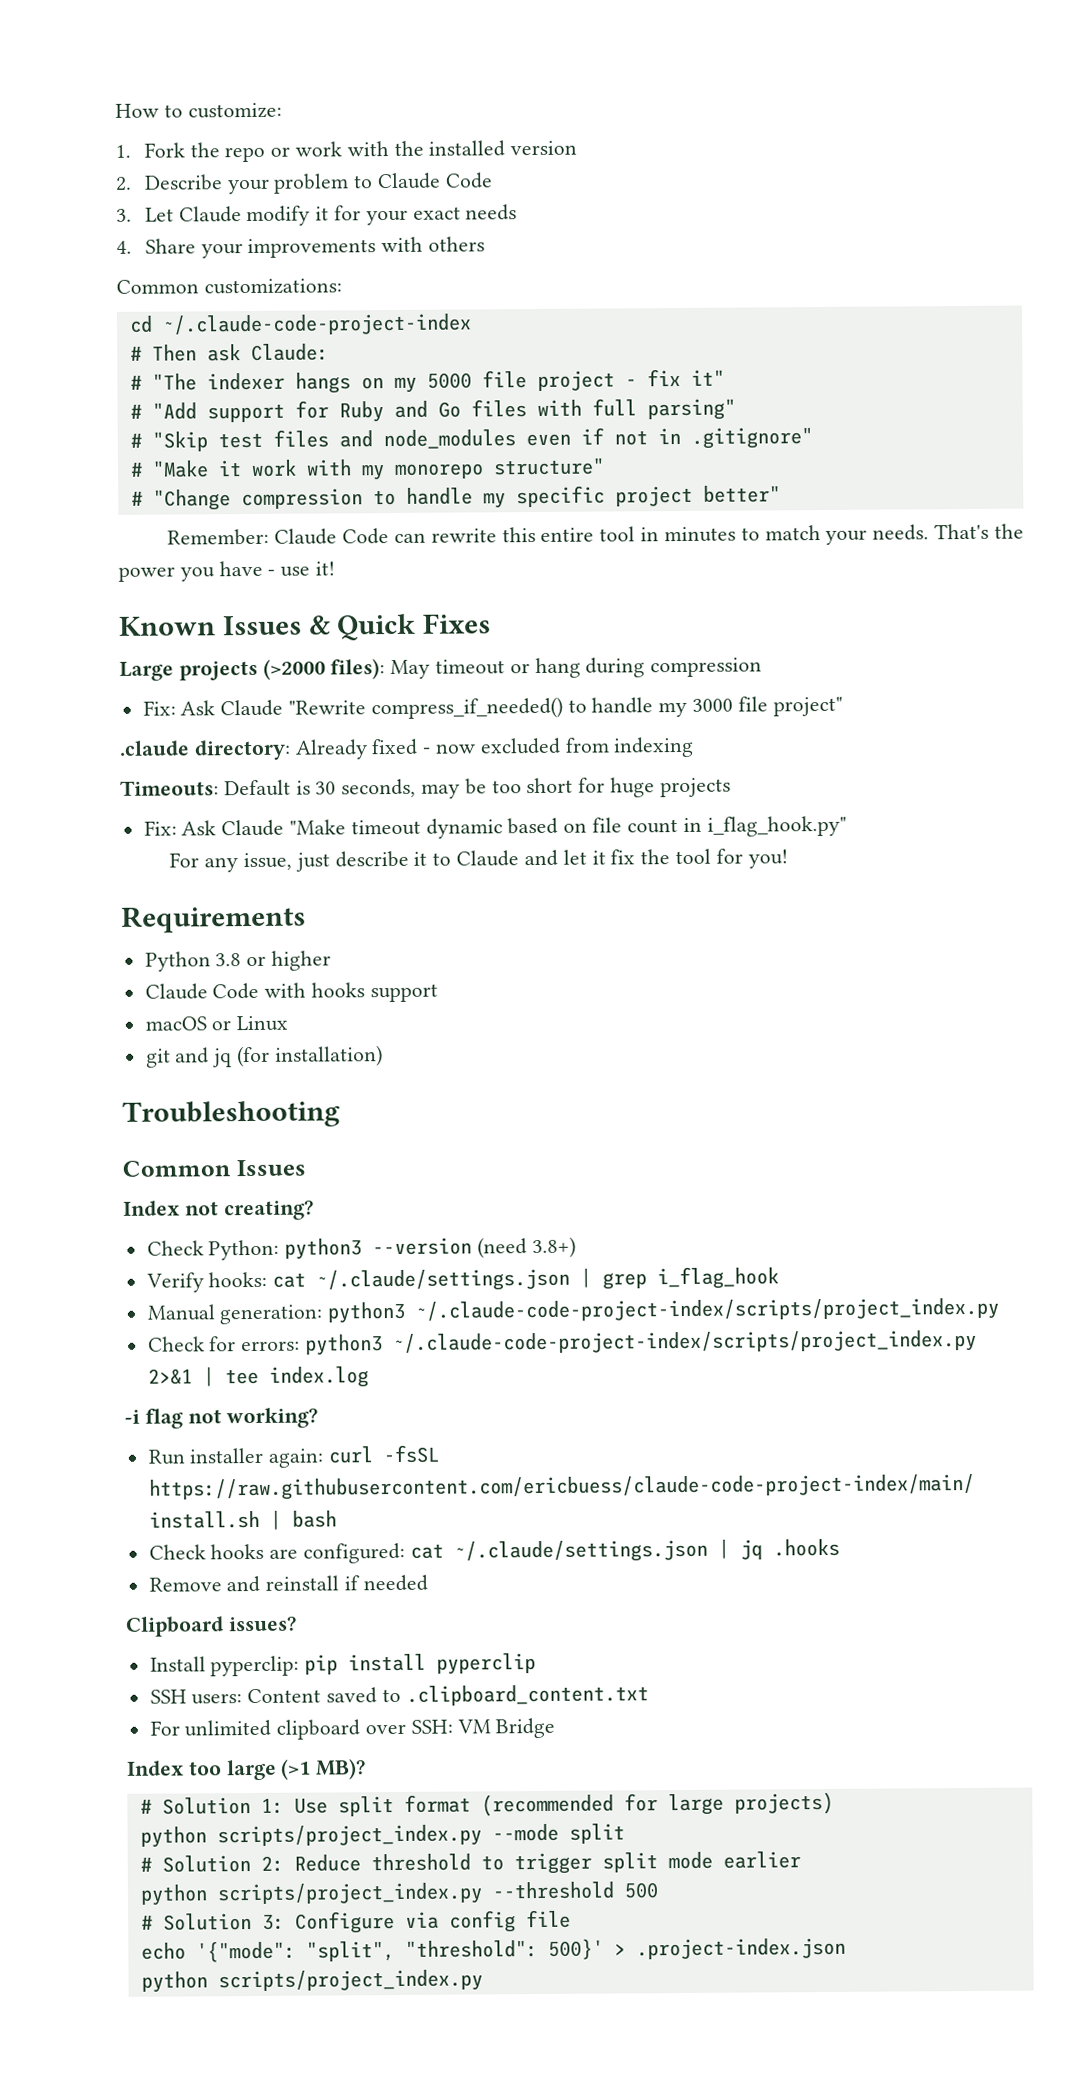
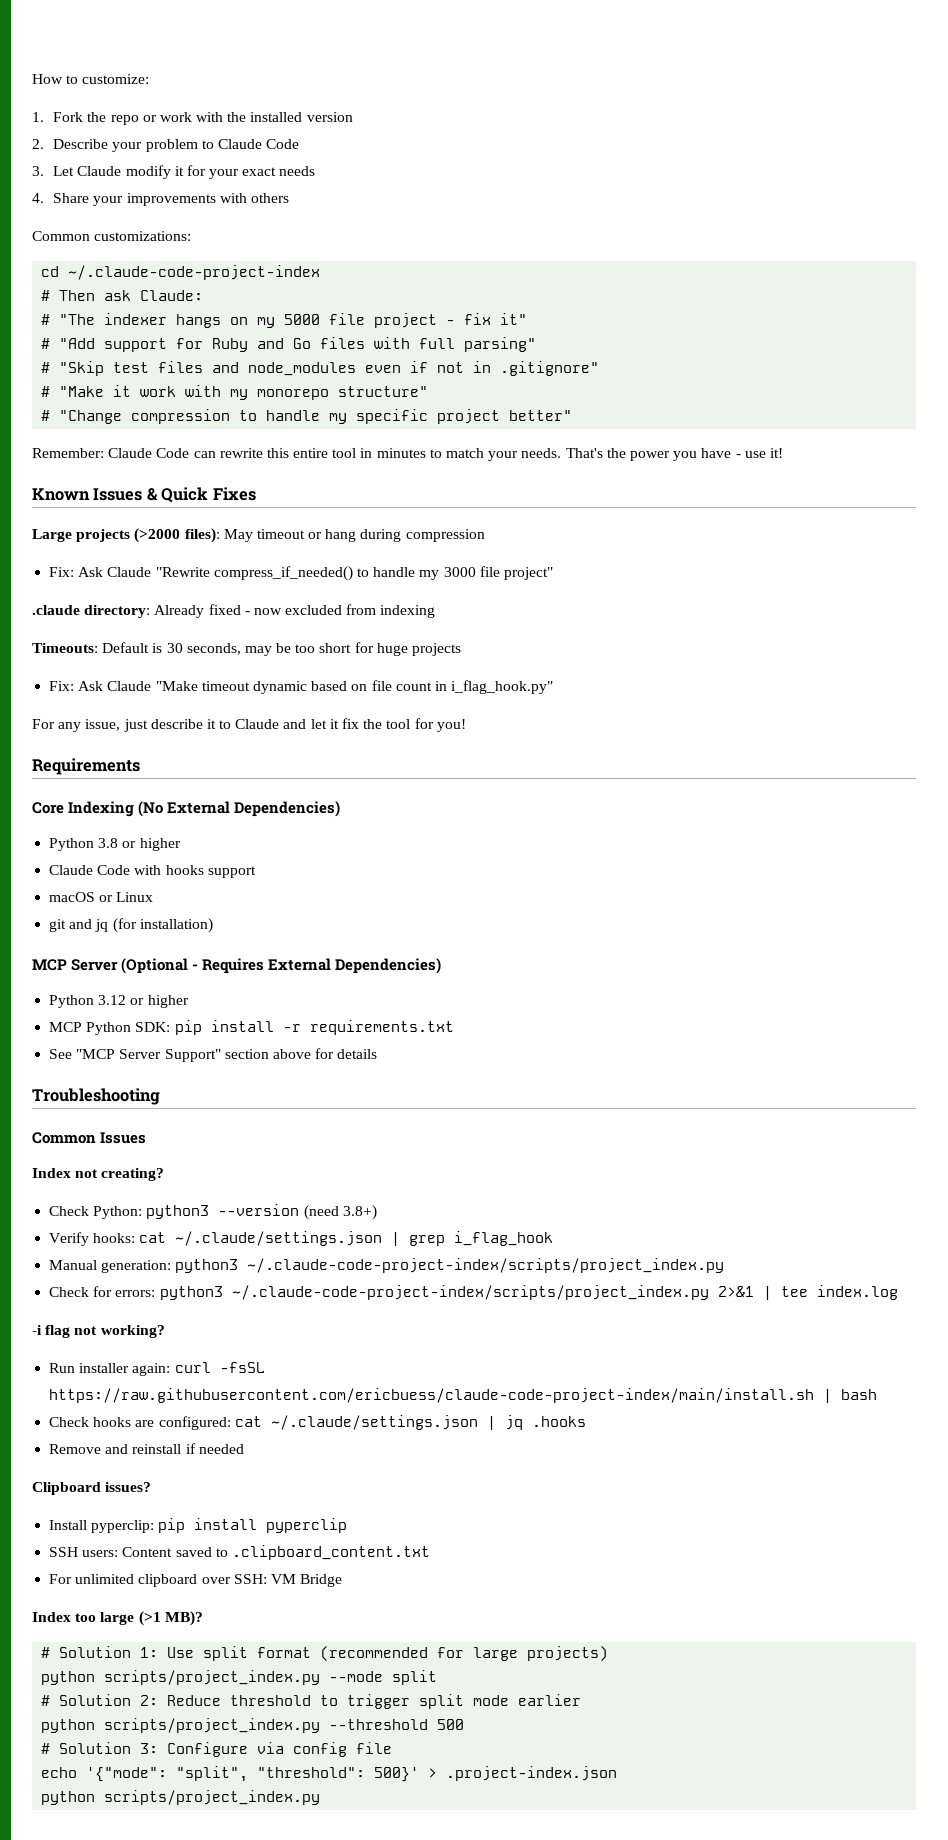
(306, 919) none -> [32,801,341,817] // Core Indexing (No External Dependencies)
(383, 1056) none -> [32,958,442,974] [49,995,189,1008] [49,1020,454,1035] [49,1048,378,1062] // MCP Server (Optional - Requires External Dependencies) // Python 3.12 or higher // MCP Python SDK: pip install -r requirements.txt // See "MCP Server Support" section above for details

